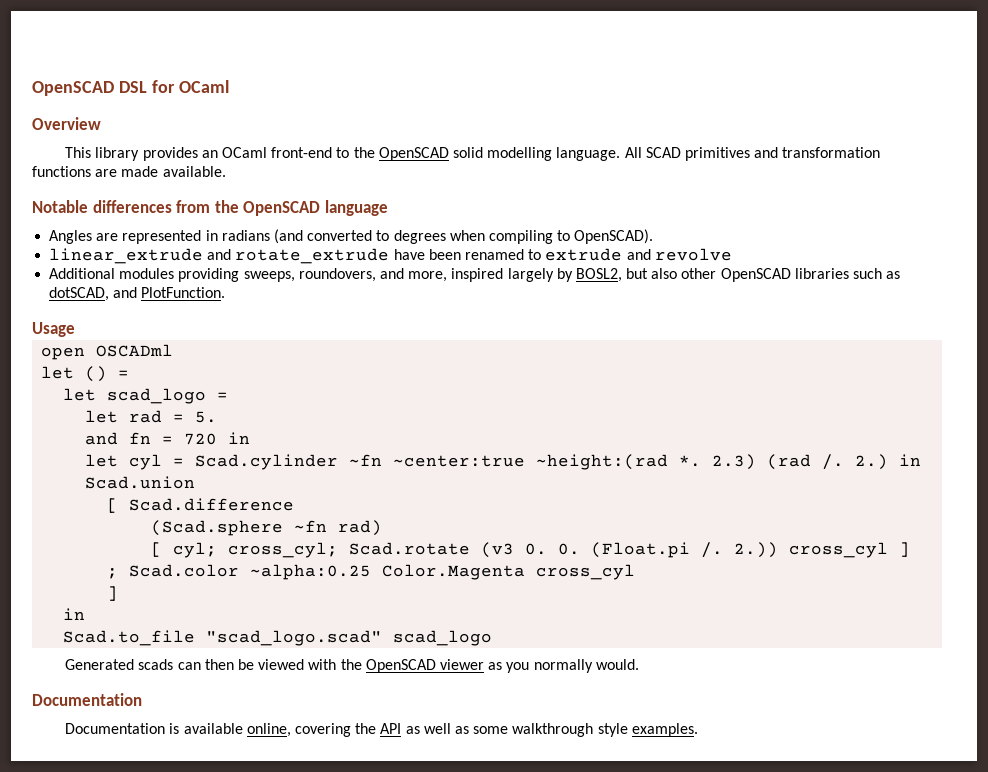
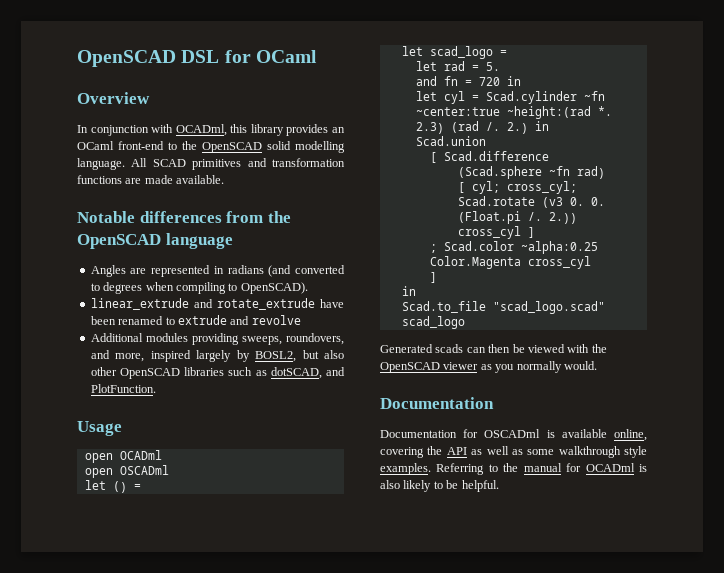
[65,147,92,158] This -> [77,124,248,136] In conjunction with OCADml, this
(75, 329) none -> [84,450,162,463] // open OCADml
(166, 728) none -> [463,429,541,438] for OSCADml
(698, 730) none -> [436,463,647,475] [380,480,499,492] Referring to the manual for OCADml is also likely to be helpful.

